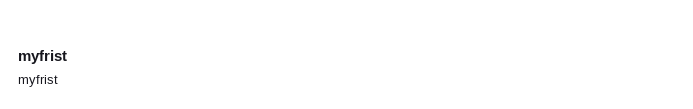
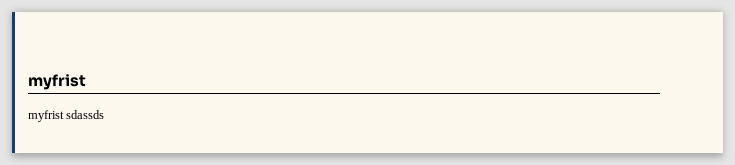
(58, 81) none -> [66,110,105,119] sdassds

